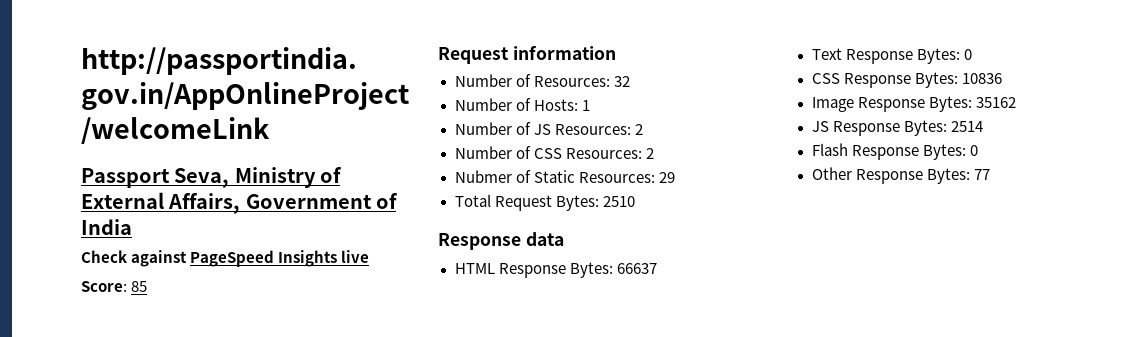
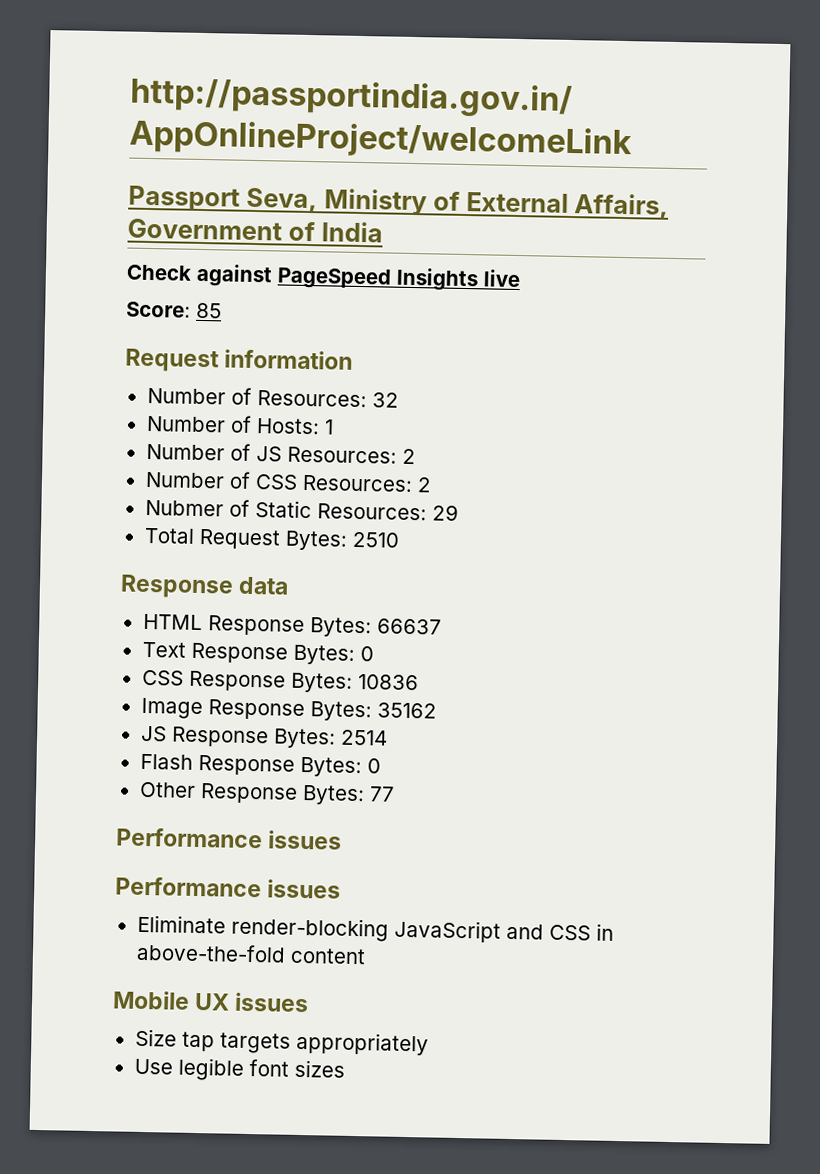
(990, 174) none -> [116,827,343,850] [115,876,342,899] [136,914,614,943] [135,942,366,965] [112,990,310,1013] [134,1028,429,1056] [133,1057,345,1081] // Performance issues // Performance issues // Eliminate render-blocking JavaScript and CSS in above-the-fold content // Mobile UX issues // Size tap targets appropriately // Use legible font sizes

